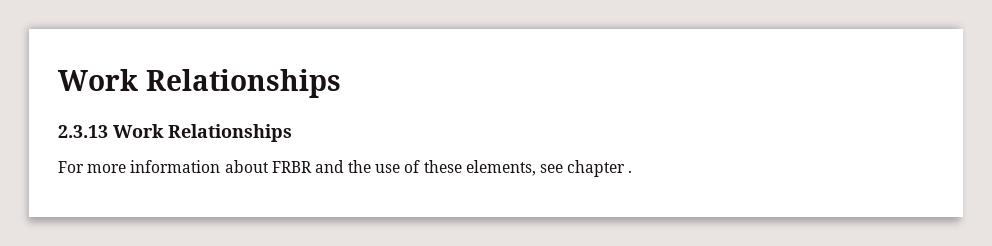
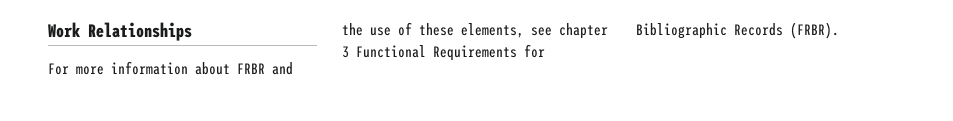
[58,69,341,98] [58,124,292,142] Work Relationships // 2.3.13 Work Relationships -> [48,22,192,41] Work Relationships
[628,170,633,173] . -> [342,44,545,61] [636,22,839,39] 3 Functional Requirements for Bibliographic Records (FRBR).

